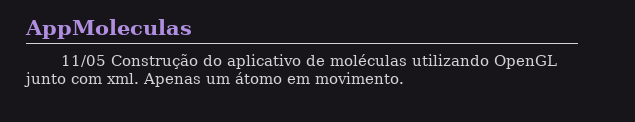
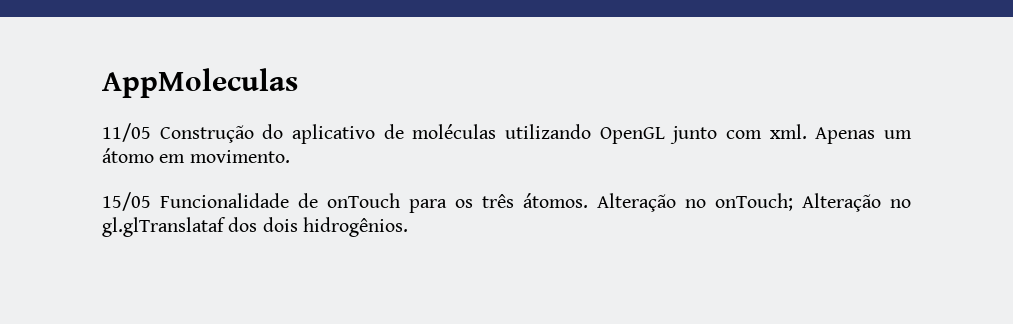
(404, 78) none -> [102,192,911,213] [102,217,408,237] // 15/05 Funcionalidade de onTouch para os três átomos. Alteração no onTouch; Alteração no gl.glTranslataf dos dois hidrogênios.

